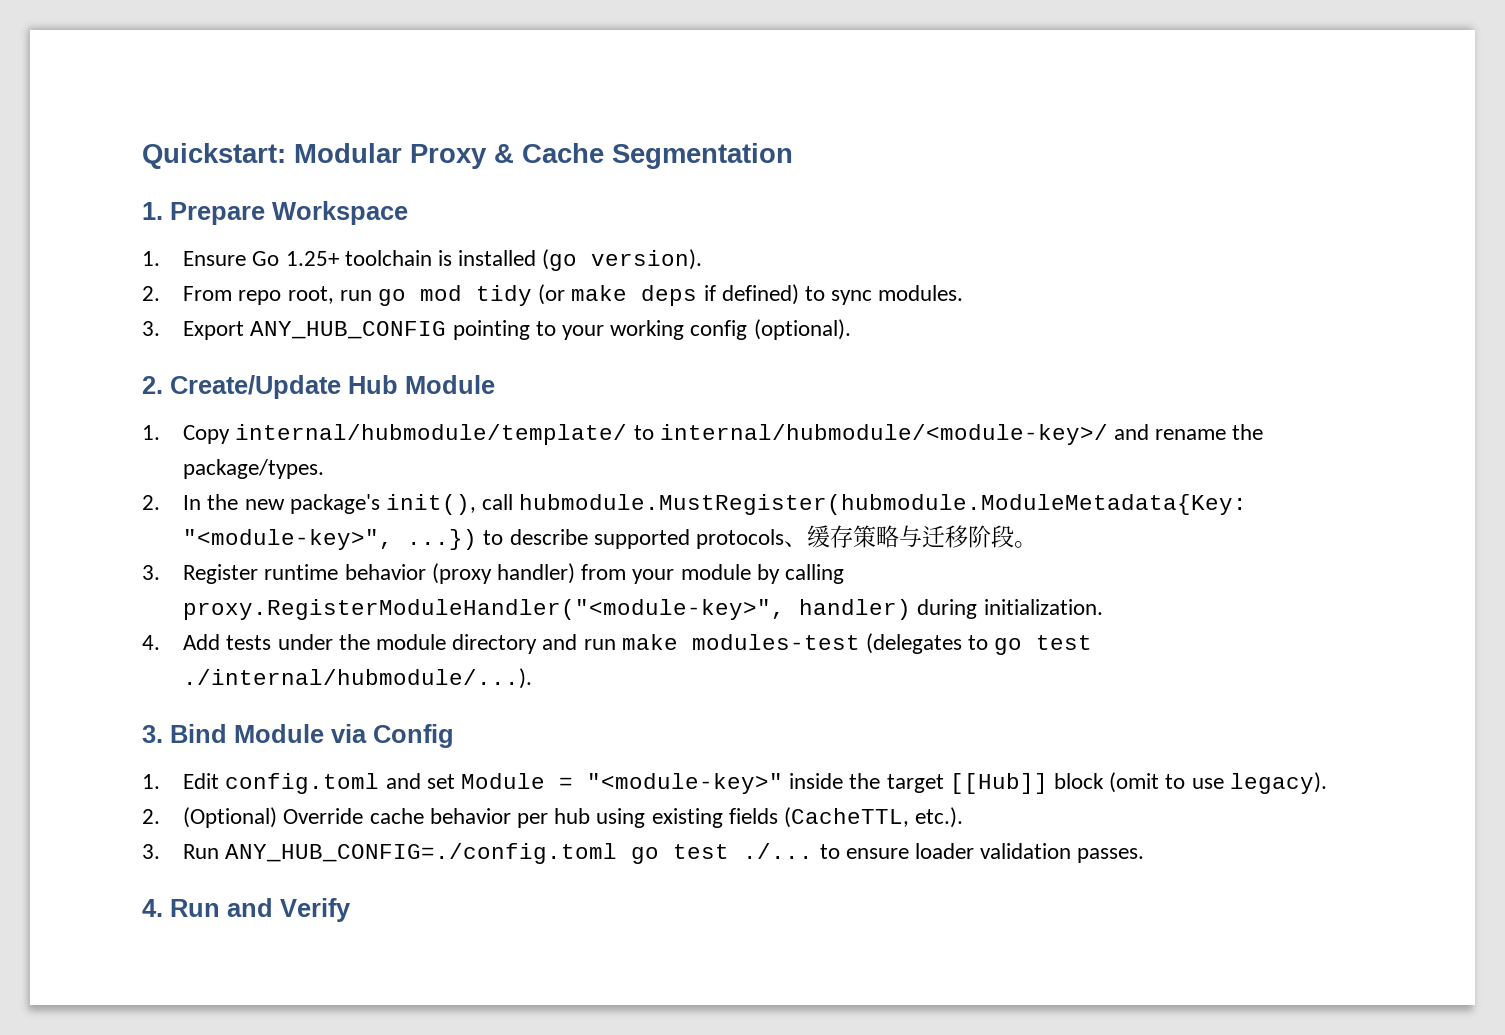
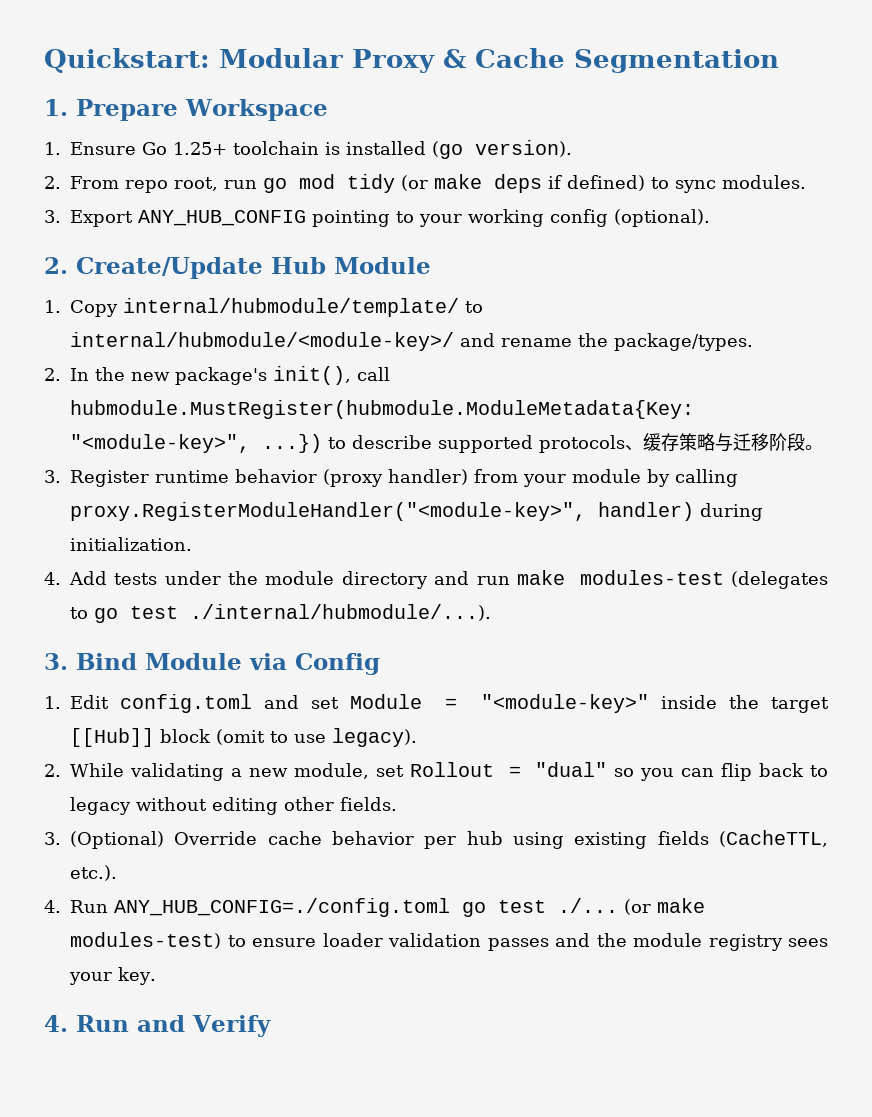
(160, 816) none -> [70,762,828,781] [70,797,397,815] [44,832,61,845] While validating a new module, set Rollout = "dual" so you can flip back to legacy without editing other fields. // 3.
[142,844,160,859] 3. -> [44,900,61,913] 4.
(814, 851) none -> [624,898,705,915] [70,932,221,949] (or make modules-test)
[1077,848,1145,863] passes. -> [487,933,828,951] [69,967,156,985] passes and the module registry sees your key.

